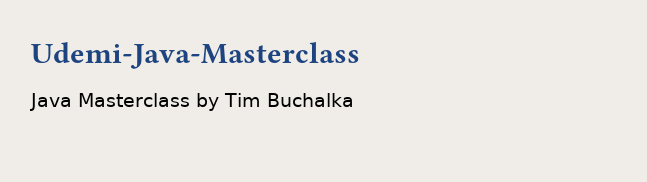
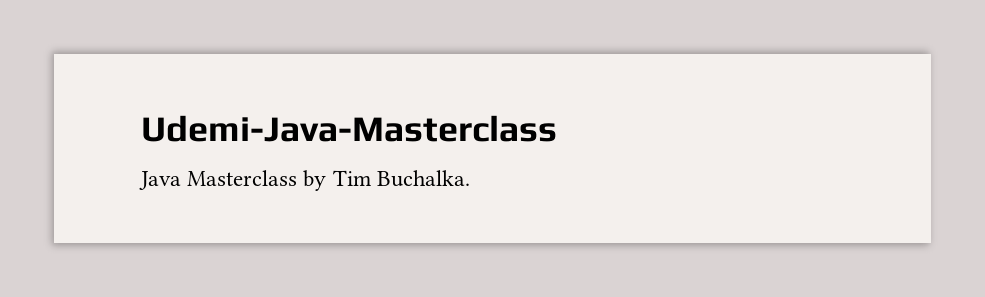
[267,93,354,107] Buchalka -> [376,170,470,187] Buchalka.

